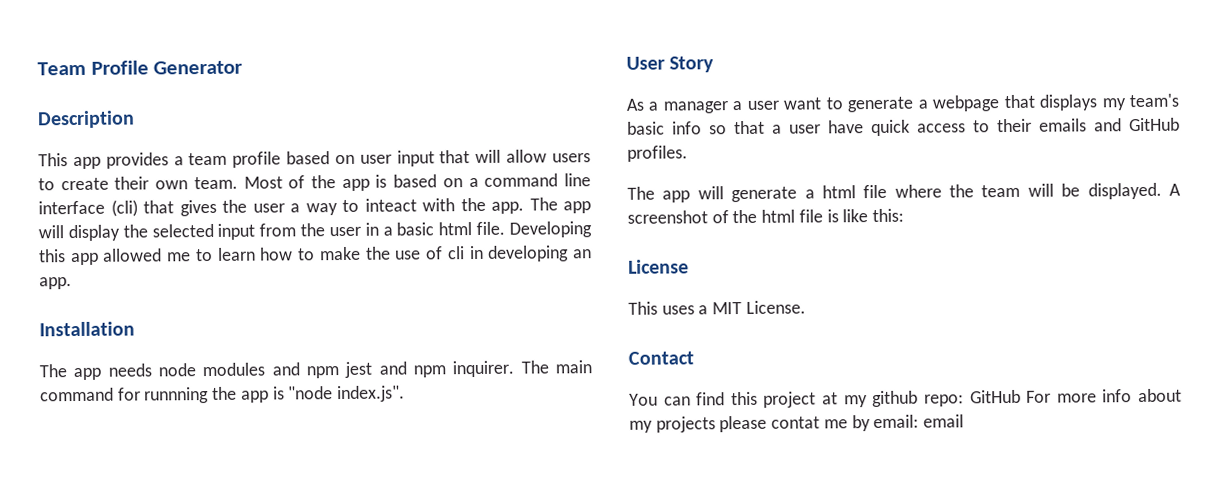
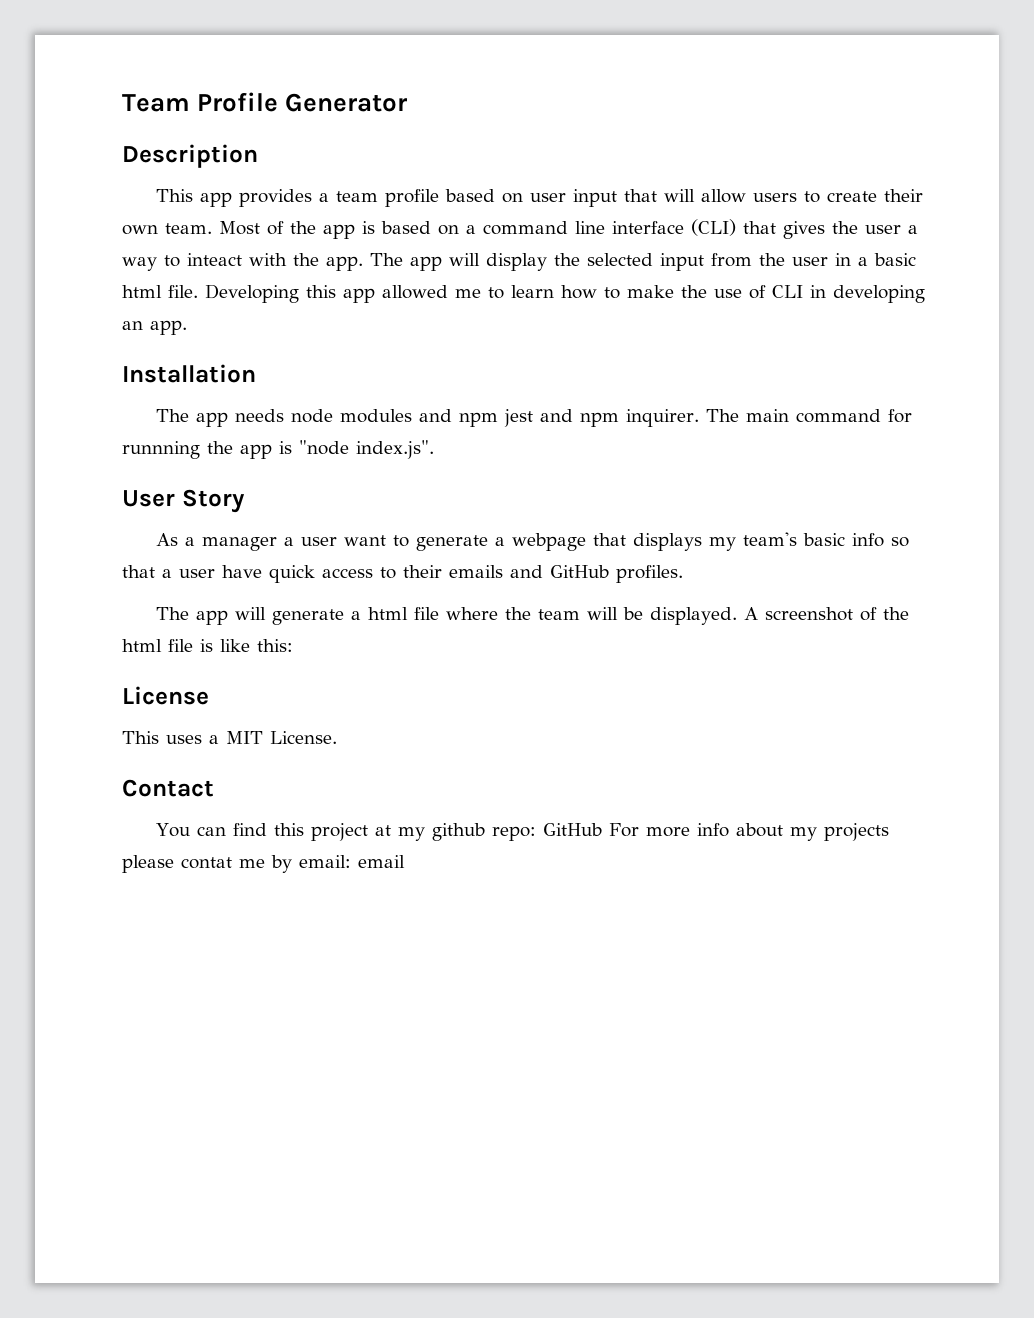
[110,199,138,217] (cli) -> [691,219,736,236] (CLI)
[446,246,465,260] cli -> [772,285,803,298] CLI

